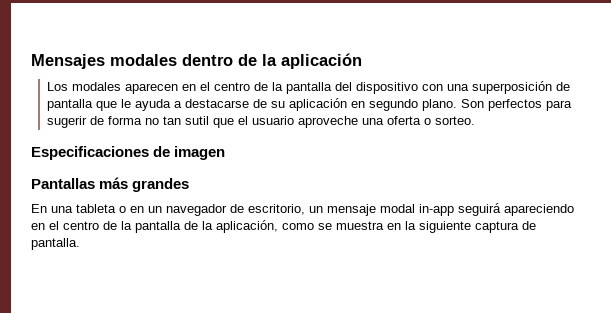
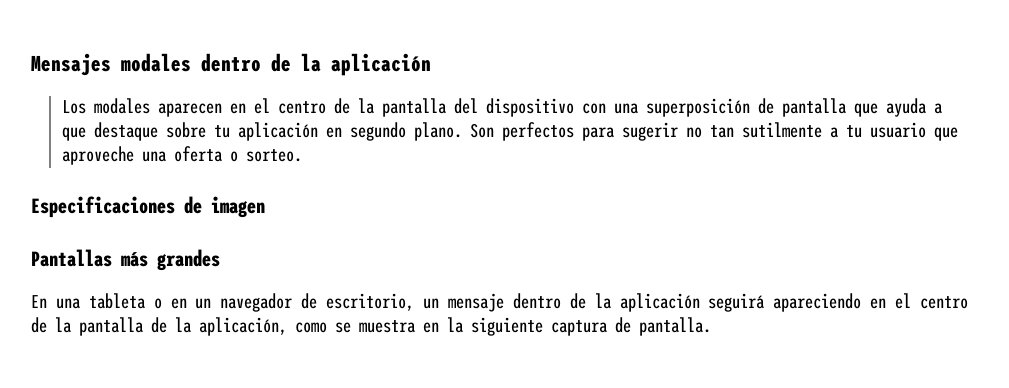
[121,99,132,108] le -> (878, 110) none
[185,99,286,108] destacarse de su -> [61,122,230,141] que destaque sobre tu
[90,116,295,128] de forma no tan sutil que el usuario -> [685,122,958,141] no tan sutilmente a tu usuario que
[380,204,454,216] modal in-app -> [512,293,700,312] dentro de la aplicación

